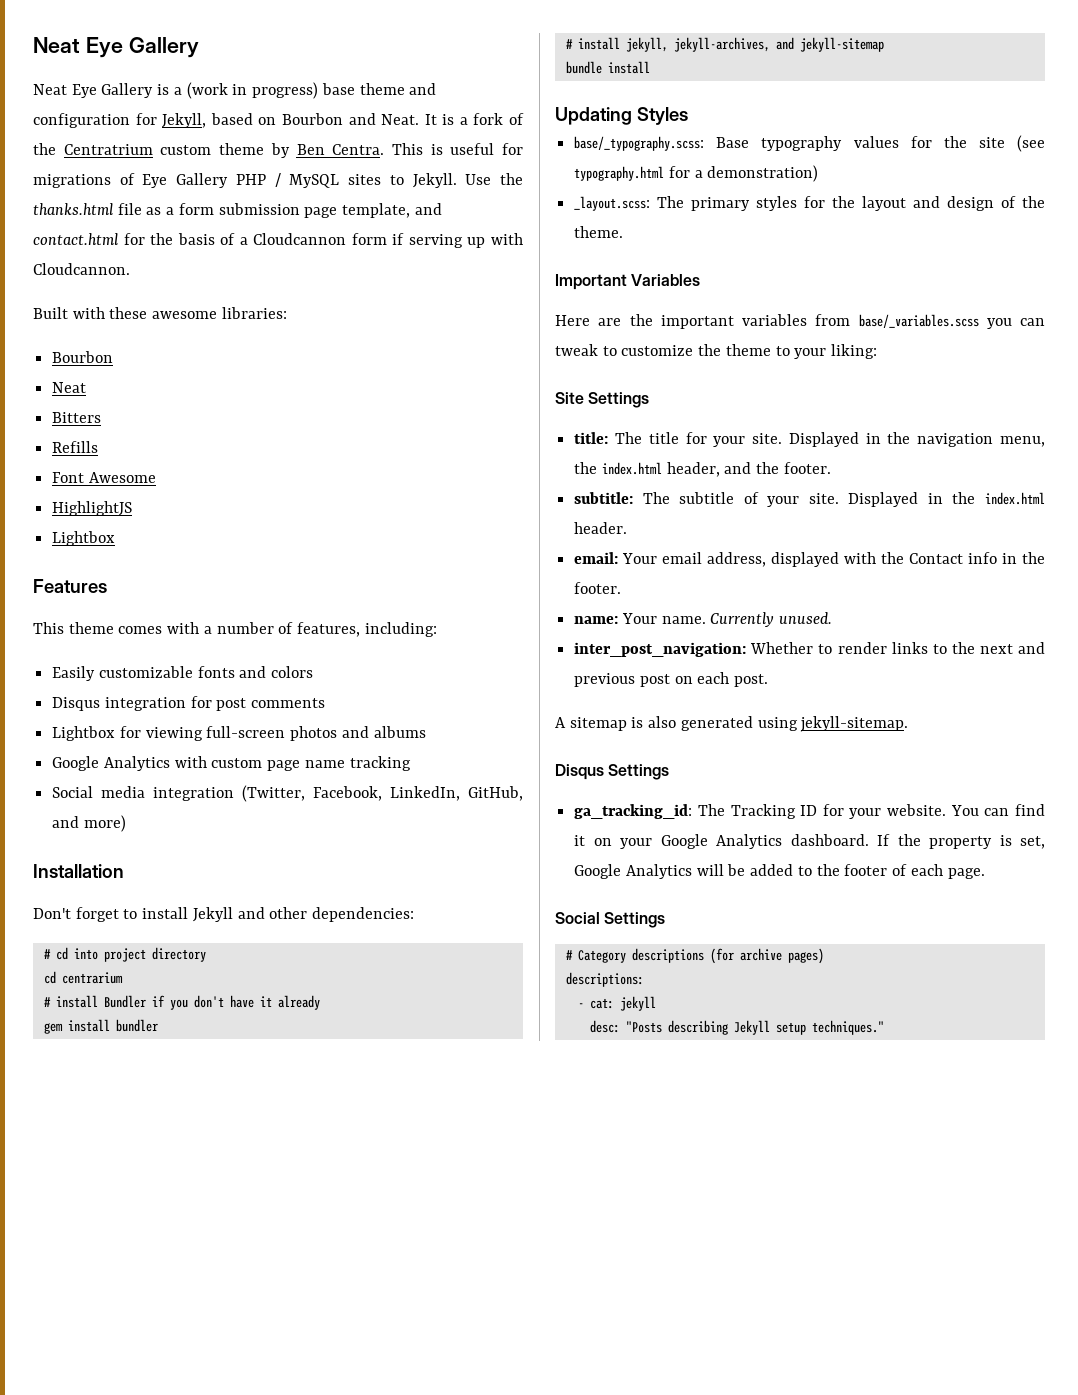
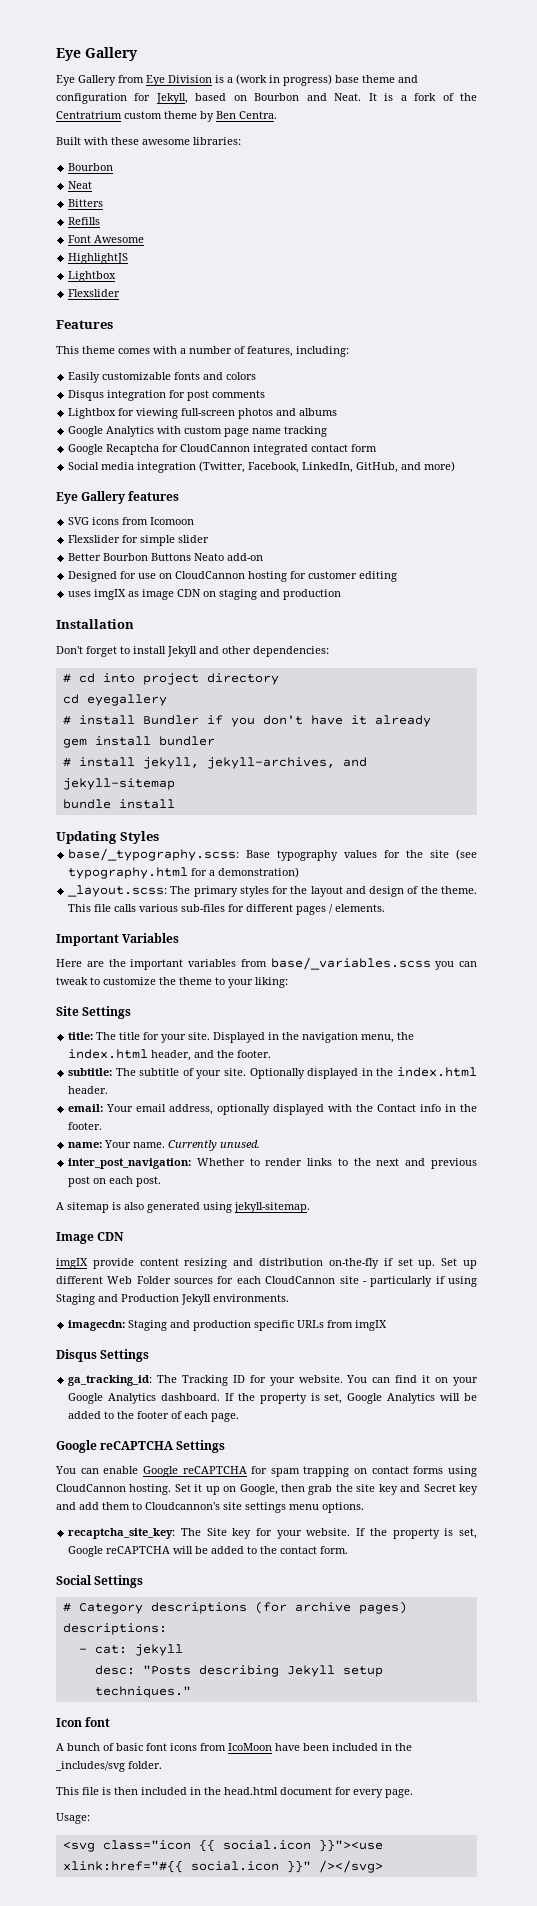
[33,37,80,53] Neat -> (56, 54) none
[33,83,154,98] Neat Eye Gallery -> [56,75,212,86] Eye Gallery from Eye Division
[391,143,523,155] [33,173,523,188] [33,203,442,218] [33,233,523,248] [33,263,130,275] This is useful for migrations of Eye Gallery PHP / MySQL sites to Jekyll. Use the thanks.html file as a form submission page template, and contact.html for the basis of a Cloudcannon form if serving up with Cloudcannon. -> (277, 115) none
(116, 538) none -> [68,289,121,297] // Flexslider
(411, 763) none -> [68,444,378,455] // Google Recaptcha for CloudCannon integrated contact form
(126, 823) none -> [56,491,180,504] [68,517,195,525] [68,535,210,546] [68,553,264,561] [68,571,398,582] [68,589,342,600] // Eye Gallery features // SVG icons from Icomoon // Flexslider for simple slider // Better Bourbon Buttons Neato add-on // Designed for use on CloudCannon hosting for customer editing // uses imgIX as image CDN on staging and production
[61,972,123,984] centrarium -> [86,694,167,706] eyegallery
(624, 232) none -> [68,904,386,915] This file calls various sub-files for different pages / elements.
[848,492,919,507] Displayed -> [249,1068,359,1079] Optionally displayed
(767, 559) none -> [217,1104,271,1115] optionally
(909, 724) none -> [56,1232,125,1244] [56,1258,477,1269] [56,1276,478,1287] [56,1294,289,1305] [68,1320,388,1331] // Image CDN // imgIX provide content resizing and distribution on-the-fly if set up. Set up different Web Folder sources for each CloudCannon site - particularly if using Staging and Production Jekyll environments. // imagecdn: Staging and production specific URLs from imgIX
(985, 873) none -> [56,1440,226,1453] [55,1466,477,1477] [56,1484,478,1495] [56,1502,364,1513] [68,1528,477,1539] [68,1546,349,1557] // Google reCAPTCHA Settings // You can enable Google reCAPTCHA for spam trapping on contact forms using CloudCannon hosting. Set it up on Google, then grab the site key and Secret key and add them to Cloudcannon's site settings menu options. // recaptcha_site_key: The Site key for your website. If the property is set, Google reCAPTCHA will be added to the contact form.
(884, 1027) none -> [56,1717,111,1727] [56,1743,412,1751] [55,1761,162,1772] [56,1787,413,1798] [56,1813,90,1824] [62,1839,383,1852] [62,1860,383,1873] // Icon font // A bunch of basic font icons from IcoMoon have been included in the _includes/svg folder. // This file is then included in the head.html document for every page. // Usage: // <svg class="icon {{ social.icon }}"><use xlink:href="#{{ social.icon }}" /></svg>

